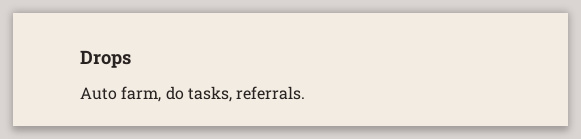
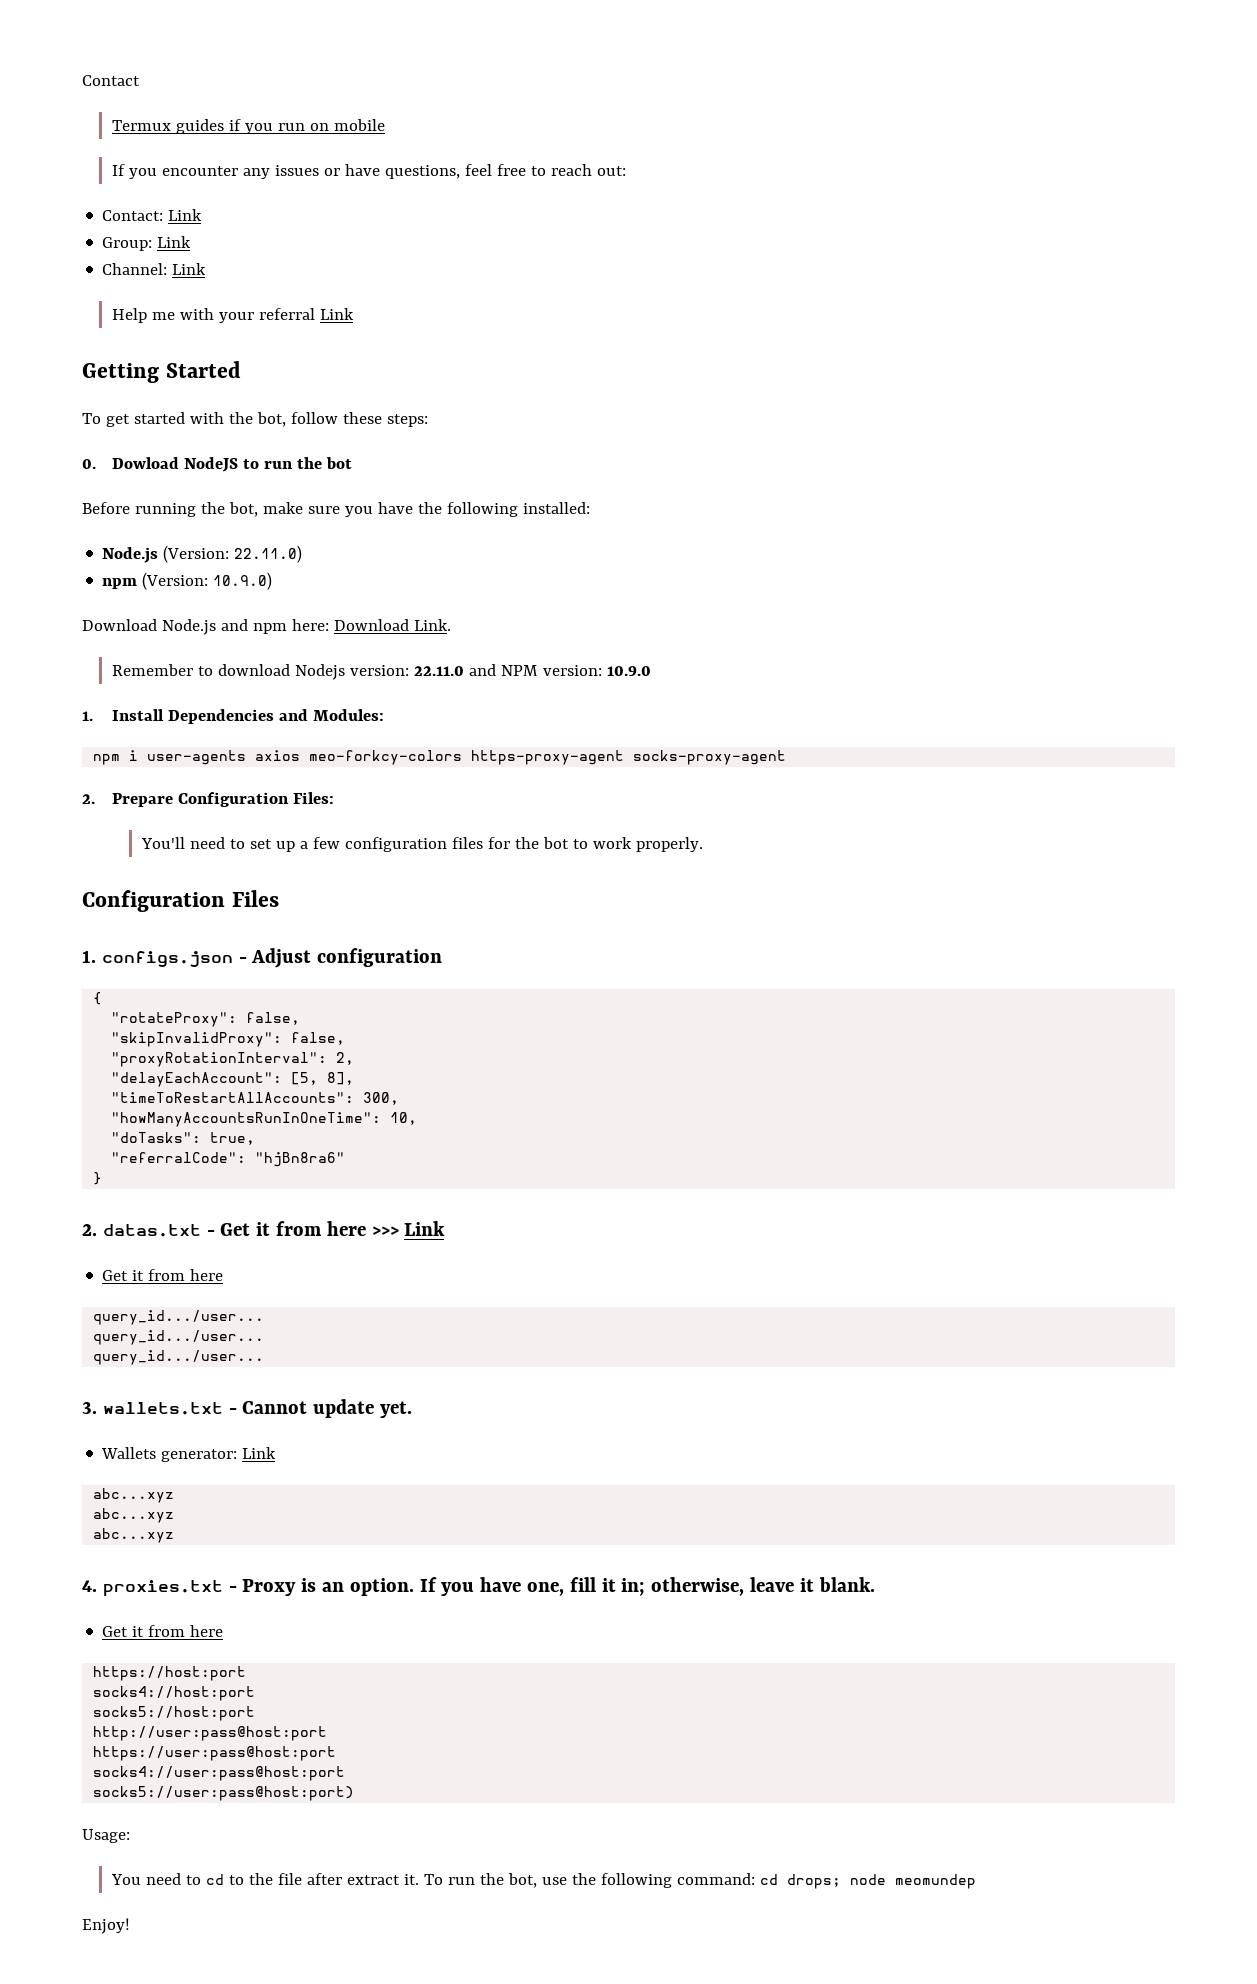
[80,50,131,68] [80,86,306,102] Drops // Auto farm, do tasks, referrals. -> [82,75,140,86] [112,119,386,134] [112,164,627,179] [102,209,203,221] [102,236,192,251] [102,263,207,275] [112,308,355,323] [82,361,241,383] [82,412,428,427] [82,457,353,472] [82,502,590,517] [102,545,303,563] [102,572,273,590] [82,619,451,635] [112,664,652,680] [82,709,385,724] [93,750,787,765] [82,792,335,807] [141,837,704,852] [82,890,279,912] [82,948,443,968] [93,992,103,1005] [111,1012,301,1027] [111,1032,346,1047] [111,1052,355,1067] [111,1072,355,1087] [111,1092,400,1105] [111,1112,418,1127] [111,1132,256,1145] [111,1152,346,1167] [93,1172,103,1185] [82,1221,446,1237] [102,1269,224,1281] [93,1310,265,1325] [93,1330,265,1345] [93,1350,265,1365] [82,1399,413,1418] [101,1447,277,1462] [93,1488,175,1503] [93,1508,175,1523] [93,1528,175,1543] [82,1577,875,1597] [102,1625,224,1637] [93,1666,247,1681] [93,1686,256,1701] [93,1706,256,1721] [93,1726,328,1741] [93,1746,337,1761] [93,1766,346,1781] [93,1786,355,1801] [82,1829,130,1843] [111,1873,977,1889] [82,1918,130,1934] Contact // Termux guides if you run on mobile // If you encounter any issues or have questions, feel free to reach out: // Contact: Link // Group: Link // Channel: Link // Help me with your referral Link // Getting Started // To get started with the bot, follow these steps: // 0. Dowload NodeJS to run the bot // Before running the bot, make sure you have the following installed: // Node.js (Version: 22.11.0) // npm (Version: 10.9.0) // Download Node.js and npm here: Download Link. // Remember to download Nodejs version: 22.11.0 and NPM version: 10.9.0 // 1. Install Dependencies and Modules: // npm i user-agents axios meo-forkcy-colors https-proxy-agent socks-proxy-agent // 2. Prepare Configuration Files: // You'll need to set up a few configuration files for the bot to work properly. // Configuration Files // 1. configs.json - Adjust configuration // { // "rotateProxy": false, // "skipInvalidProxy": false, // "proxyRotationInterval": 2, // "delayEachAccount": [5, 8], // "timeToRestartAllAccounts": 300, // "howManyAccountsRunInOneTime": 10, // "doTasks": true, // "referralCode": "hjBn8ra6" // } // 2. datas.txt - Get it from here >>> Link // Get it from here // query_id.../user... // query_id.../user... // query_id.../user... // 3. wallets.txt - Cannot update yet. // Wallets generator: Link // abc...xyz // abc...xyz // abc...xyz // 4. proxies.txt - Proxy is an option. If you have one, fill it in; otherwise, leave it blank. // Get it from here // https://host:port // socks4://host:port // socks5://host:port // http://user:pass@host:port // https://user:pass@host:port // socks4://user:pass@host:port // socks5://user:pass@host:port) // Usage: // You need to cd to the file after extract it. To run the bot, use the following command: cd drops; node meomundep // Enjoy!

